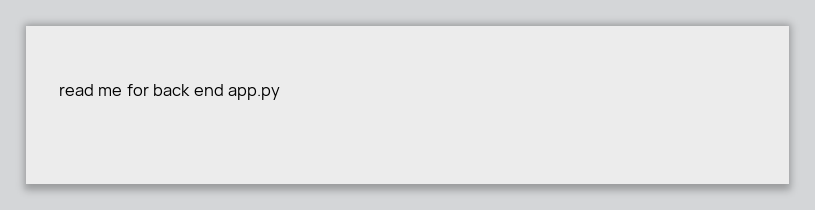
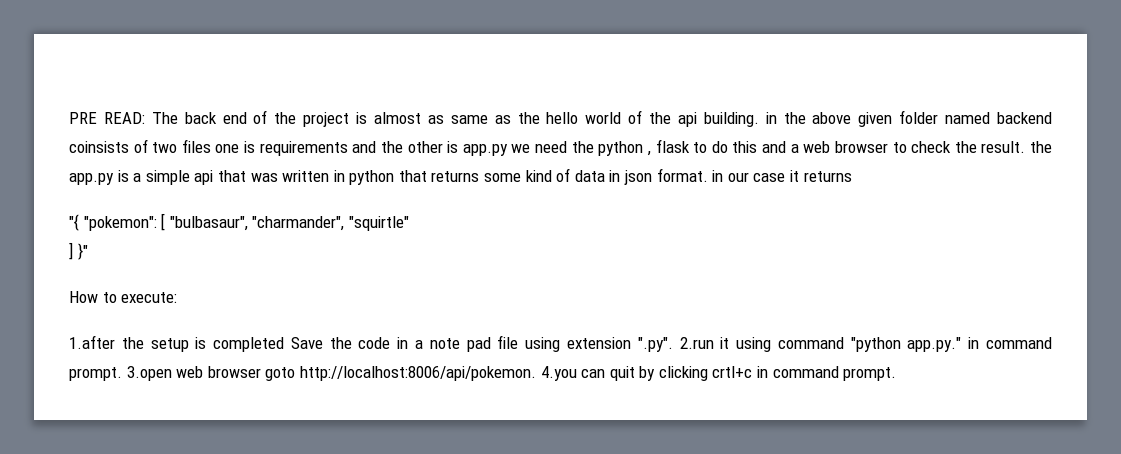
[59,84,281,100] read me for back end app.py -> [69,110,1052,127] [69,139,1053,156] [69,168,852,185] [69,213,409,231] [69,242,88,260] [69,291,178,303] [69,335,1052,352] [69,366,897,381] PRE READ: The back end of the project is almost as same as the hello world of the api building. in the above given folder named backend coinsists of two files one is requirements and the other is app.py we need the python , flask to do this and a web browser to check the result. the app.py is a simple api that was written in python that returns some kind of data in json format. in our case it returns // "{ "pokemon": [ "bulbasaur", "charmander", "squirtle" // ] }" // How to execute: // 1.after the setup is completed Save the code in a note pad file using extension ".py". 2.run it using command "python app.py." in command prompt. 3.open web browser goto http://localhost:8006/api/pokemon. 4.you can quit by clicking crtl+c in command prompt.

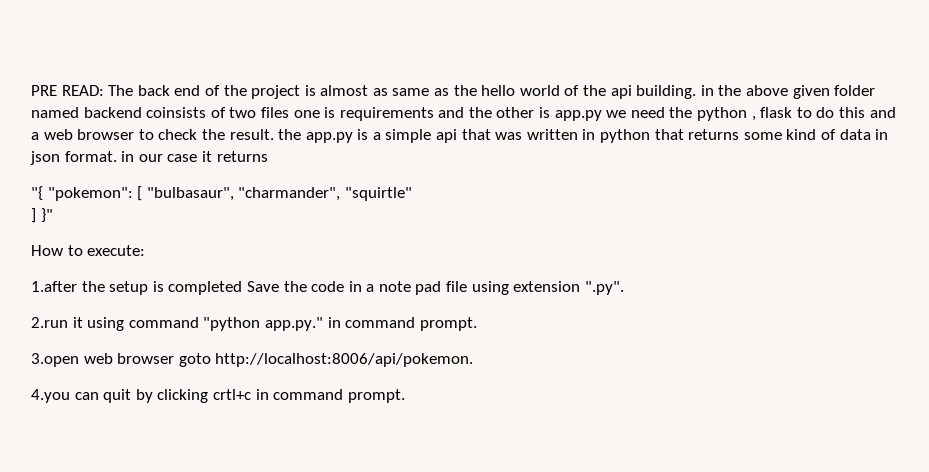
(673, 344) none -> (624, 288) //
(122, 374) none -> (477, 324) //
(536, 373) none -> (474, 360) //

